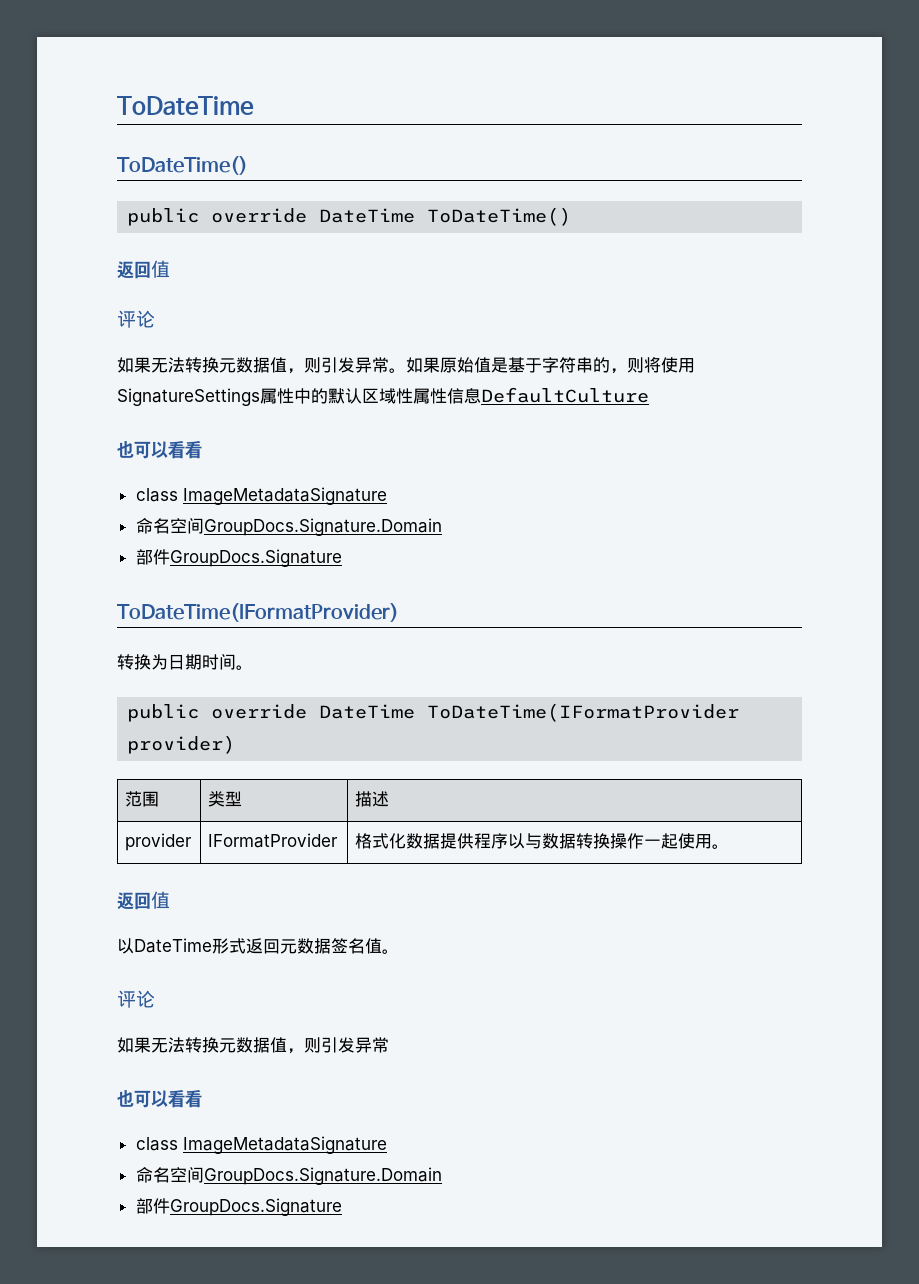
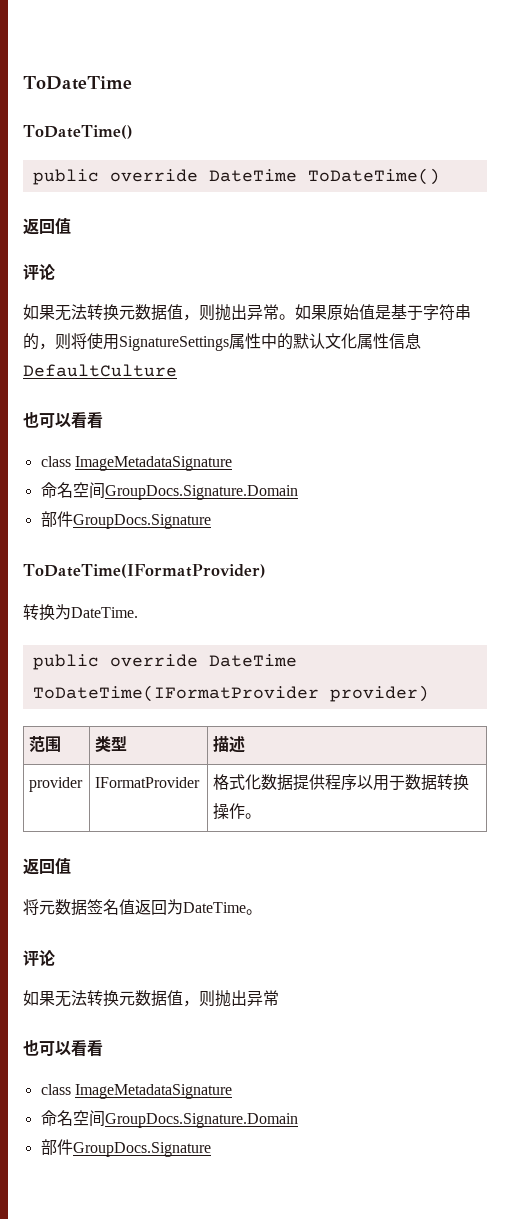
[321,357,355,373] 引发 -> [215,304,247,321] 抛出
[362,388,413,404] 区域性 -> [325,333,357,349] 文化
[168,654,253,670] 日期时间。 -> [71,607,138,618] DateTime.
[525,833,543,849] 与 -> [373,775,406,791] 用于
[644,833,713,849] 一起使用 -> (246, 811) none
[117,938,280,954] 以DateTime形式返回 -> [23,899,39,915] 将
(382, 946) none -> [135,899,246,915] 返回为DateTime
[321,1037,355,1053] 引发 -> [215,990,247,1007] 抛出

